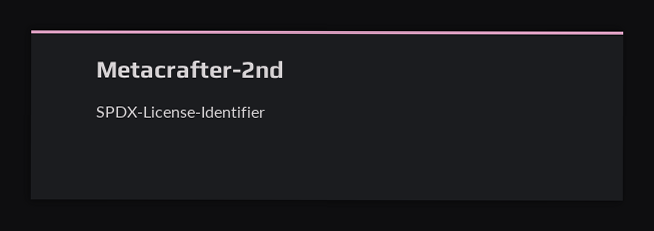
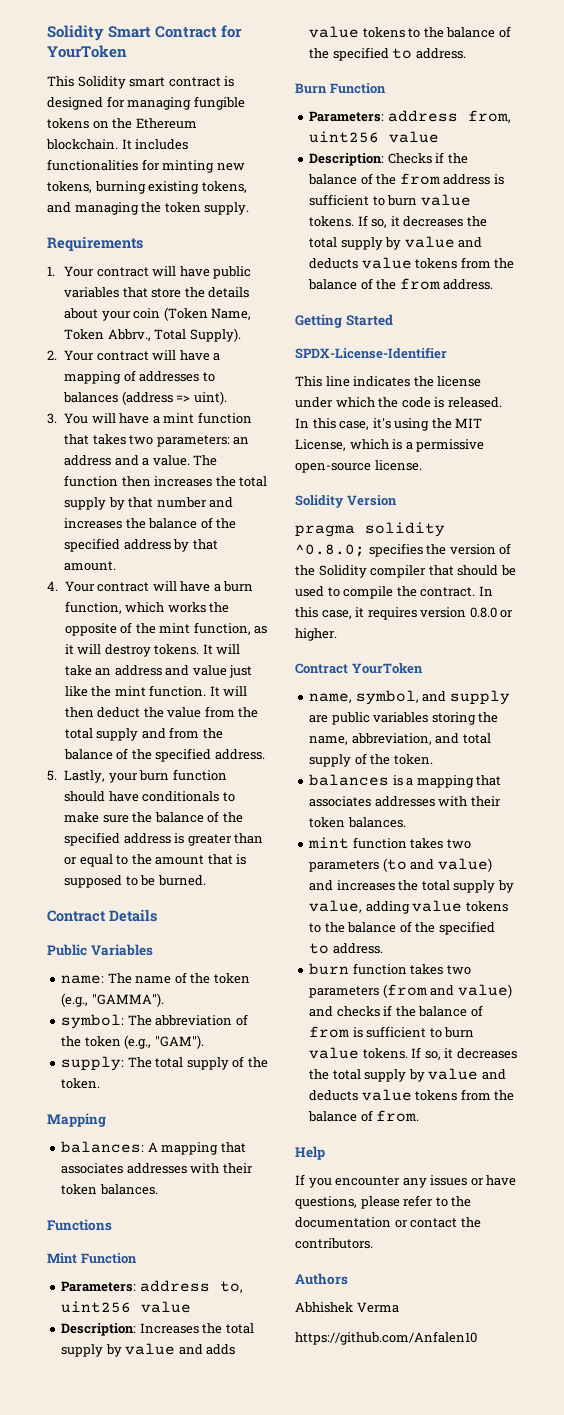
[96,59,285,79] [95,106,266,118] Metacrafter-2nd // SPDX-License-Identifier -> [47,25,243,41] [47,45,127,58] [47,76,235,89] [47,96,245,110] [47,118,197,129] [46,139,189,150] [47,159,245,173] [47,181,247,194] [47,202,250,215] [47,236,143,251] [47,266,252,279] [64,287,250,298] [64,307,252,321] [64,328,241,342] [47,350,221,361] [64,370,215,384] [63,391,227,405] [47,412,252,424] [64,434,250,447] [64,455,218,466] [64,475,268,487] [64,497,234,510] [64,517,237,529] [64,538,218,552] [64,561,117,571] [47,581,254,592] [64,601,230,614] [64,622,268,636] [64,644,241,657] [64,665,253,678] [64,685,248,697] [64,706,259,718] [64,727,223,741] [63,748,265,762] [47,769,227,783] [64,791,235,802] [64,811,243,823] [64,832,264,846] [64,854,247,867] [64,875,206,888] [47,909,157,922] [47,944,153,956] [61,972,250,984] [61,993,164,1007] [61,1014,248,1029] [61,1035,204,1049] [61,1056,268,1071] [61,1078,101,1089] [47,1113,106,1127] [61,1141,246,1155] [61,1163,253,1174] [61,1184,158,1195] [47,1219,112,1231] [47,1253,137,1264] [61,1280,243,1293] [61,1301,192,1313] [61,1323,254,1336] [61,1343,236,1357] [309,26,511,38] [309,47,466,61] [295,83,386,94] [309,110,511,123] [309,131,440,143] [309,152,468,166] [308,173,504,185] [309,194,471,206] [309,215,487,228] [309,236,483,250] [309,257,515,269] [308,278,494,290] [295,314,393,328] [295,347,447,359] [295,376,482,387] [295,397,502,408] [295,418,483,431] [295,439,485,452] [295,460,422,473] [295,495,397,508] [295,522,445,537] [295,543,512,557] [295,565,516,578] [295,586,493,599] [295,607,514,620] [295,628,337,641] [295,663,423,674] [309,690,510,705] [309,712,499,725] [309,733,491,745] [309,753,433,767] [309,774,502,788] [309,796,501,807] [309,817,406,828] [308,837,471,849] [309,858,492,872] [309,880,514,893] [309,900,508,914] [309,921,495,935] [309,943,383,954] [309,963,471,975] [309,984,512,998] [309,1005,483,1017] [309,1026,475,1038] [309,1047,517,1060] [309,1068,506,1082] [309,1089,515,1101] [308,1110,420,1122] [295,1146,325,1160] [295,1174,517,1188] [295,1195,472,1209] [295,1217,481,1228] [295,1238,373,1249] [295,1273,348,1285] [295,1302,399,1313] [295,1331,477,1345] Solidity Smart Contract for YourToken // This Solidity smart contract is designed for managing fungible tokens on the Ethereum blockchain. It includes functionalities for minting new tokens, burning existing tokens, and managing the token supply. // Requirements // 1. Your contract will have public variables that store the details about your coin (Token Name, Token Abbrv., Total Supply). // 2. Your contract will have a mapping of addresses to balances (address => uint). // 3. You will have a mint function that takes two parameters: an address and a value. The function then increases the total supply by that number and increases the balance of the specified address by that amount. // 4. Your contract will have a burn function, which works the opposite of the mint function, as it will destroy tokens. It will take an address and value just like the mint function. It will then deduct the value from the total supply and from the balance of the specified address. // 5. Lastly, your burn function should have conditionals to make sure the balance of the specified address is greater than or equal to the amount that is supposed to be burned. // Contract Details // Public Variables // name: The name of the token (e.g., "GAMMA"). // symbol: The abbreviation of the token (e.g., "GAM"). // supply: The total supply of the token. // Mapping // balances: A mapping that associates addresses with their token balances. // Functions // Mint Function // Parameters: address to, uint256 value // Description: Increases the total supply by value and adds value tokens to the balance of the specified to address. // Burn Function // Parameters: address from, uint256 value // Description: Checks if the balance of the from address is sufficient to burn value tokens. If so, it decreases the total supply by value and deducts value tokens from the balance of the from address. // Getting Started // SPDX-License-Identifier // This line indicates the license under which the code is released. In this case, it's using the MIT License, which is a permissive open-source license. // Solidity Version // pragma solidity ^0.8.0; specifies the version of the Solidity compiler that should be used to compile the contract. In this case, it requires version 0.8.0 or higher. // Contract YourToken // name, symbol, and supply are public variables storing the name, abbreviation, and total supply of the token. // balances is a mapping that associates addresses with their token balances. // mint function takes two parameters (to and value) and increases the total supply by value, adding value tokens to the balance of the specified to address. // burn function takes two parameters (from and value) and checks if the balance of from is sufficient to burn value tokens. If so, it decreases the total supply by value and deducts value tokens from the balance of from. // Help // If you encounter any issues or have questions, please refer to the documentation or contact the contributors. // Authors // Abhishek Verma // https://github.com/Anfalen10

